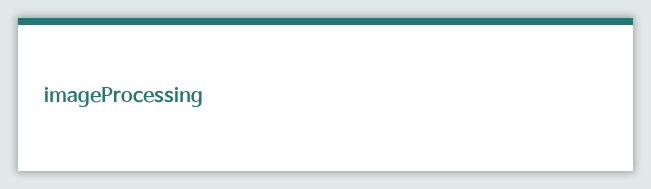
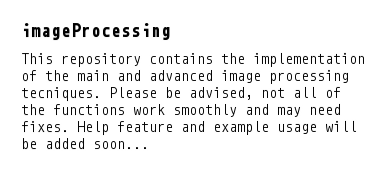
(203, 97) none -> [20,52,365,68] [20,69,349,84] [20,86,342,102] [21,103,342,118] [21,120,358,136] [21,138,150,150] // This repository contains the implementation of the main and advanced image processing tecniques. Please be advised, not all of the functions work smoothly and may need fixes. Help feature and example usage will be added soon...

